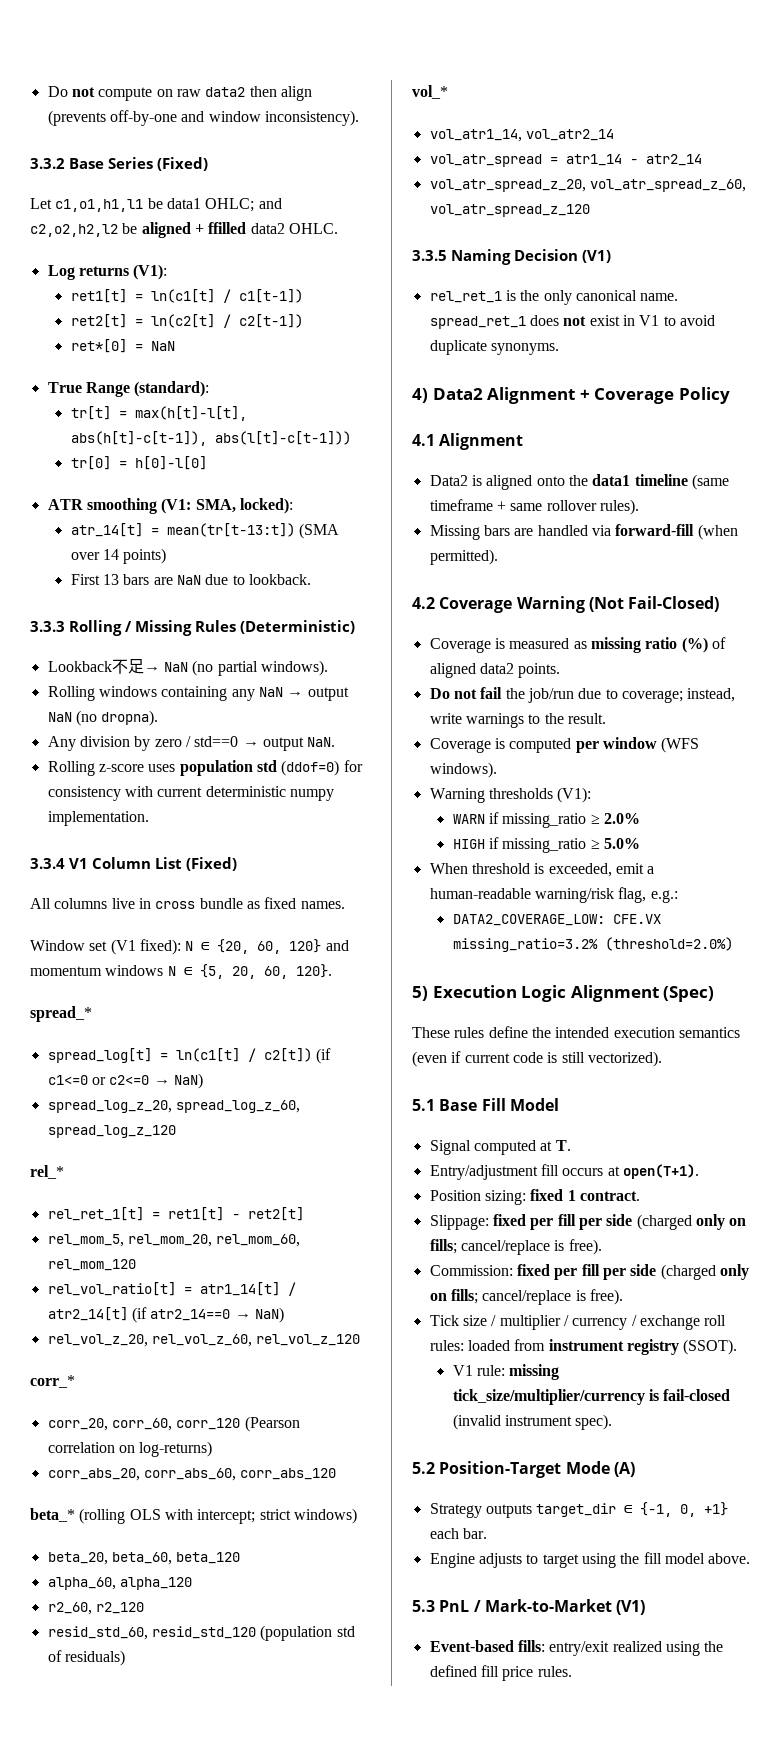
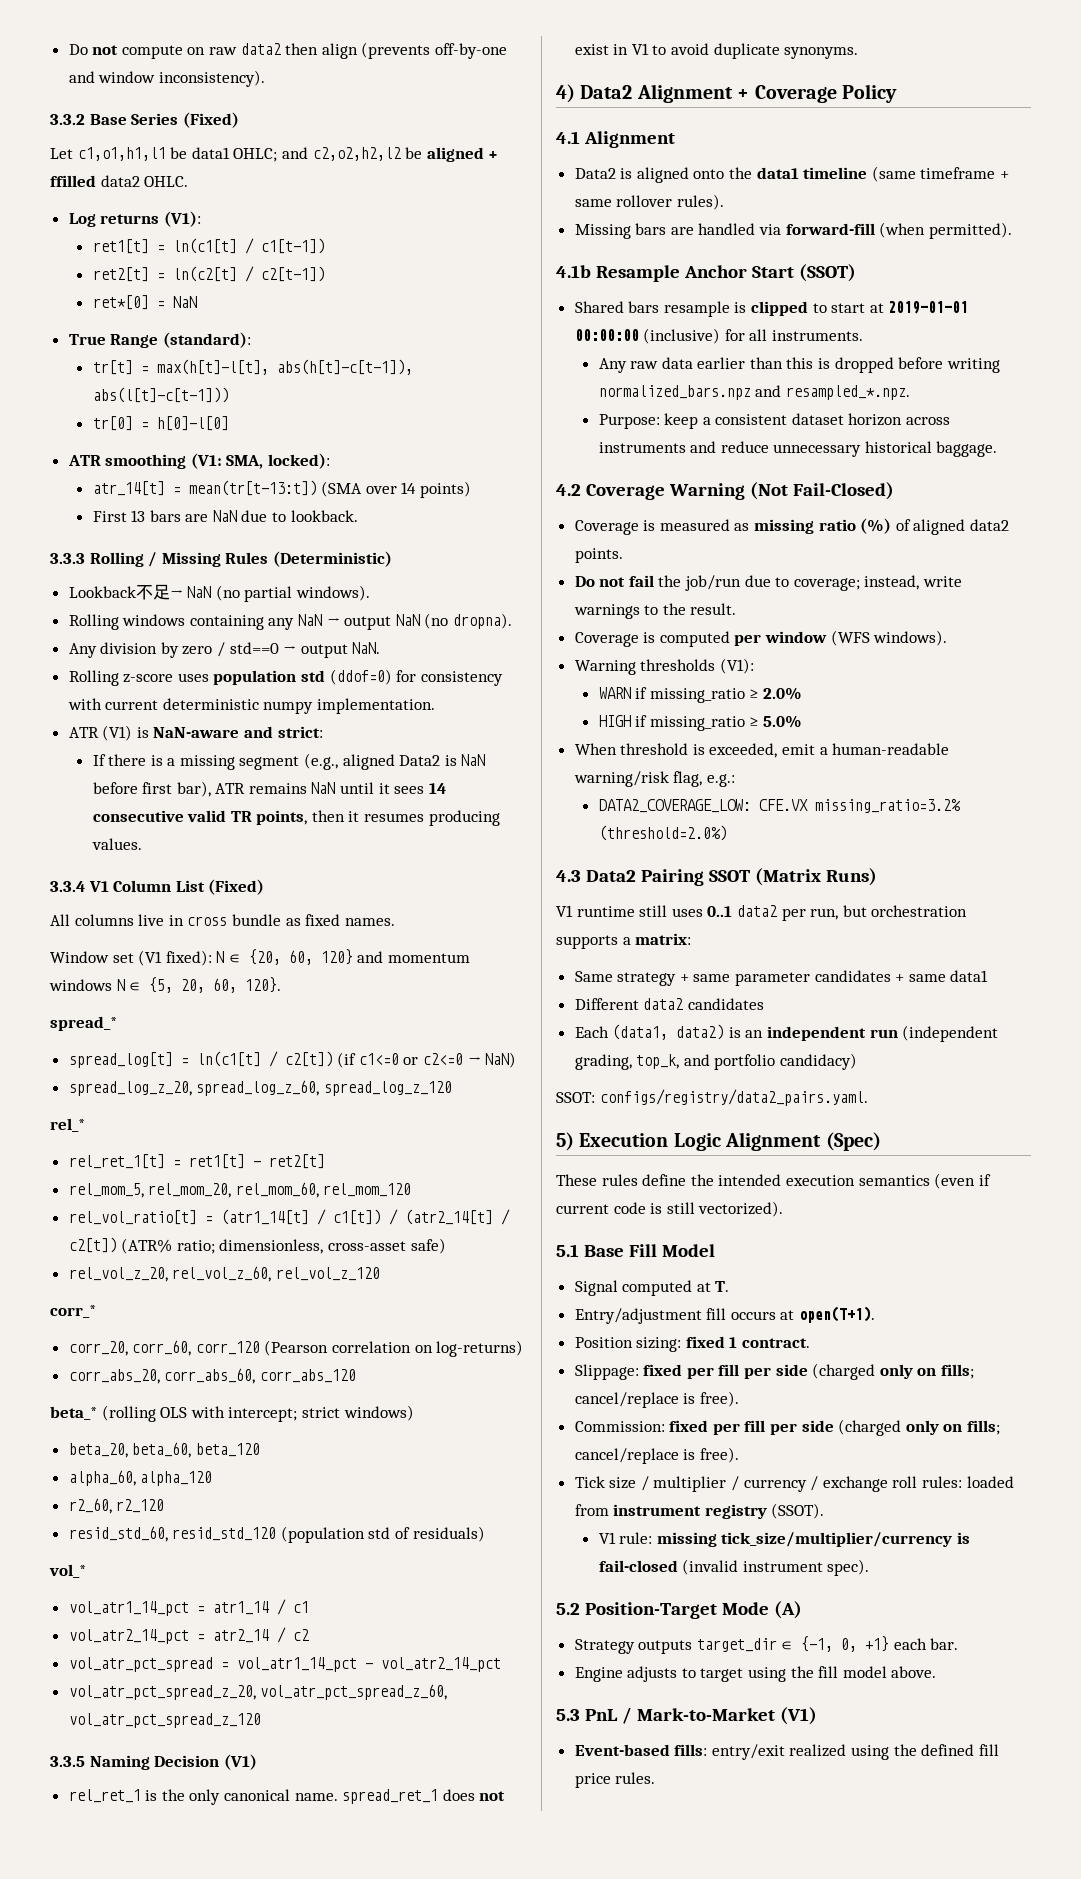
(149, 818) none -> [68,725,323,741] [92,753,486,770] [92,781,446,797] [92,810,500,826] [91,838,142,850] // ATR (V1) is NaN-aware and strict: // If there is a missing segment (e.g., aligned Data2 is NaN before first bar), ATR remains NaN until it sees 14 consecutive valid TR points, then it resumes producing values.
[199,1282,296,1296] [47,1307,284,1323] atr1_14[t] / atr2_14[t] (if atr2_14==0 → NaN) -> [220,1209,510,1225] [68,1237,446,1254] (atr1_14[t] / c1[t]) / (atr2_14[t] / c2[t]) (ATR% ratio; dimensionless, cross-asset safe)
[429,129,614,142] [429,154,702,167] [429,179,746,192] [429,204,590,217] vol_atr1_14, vol_atr2_14 // vol_atr_spread = atr1_14 - atr2_14 // vol_atr_spread_z_20, vol_atr_spread_z_60, vol_atr_spread_z_120 -> [68,1599,309,1616] [68,1627,309,1644] [68,1657,501,1672] [68,1684,448,1700] [68,1713,261,1728] vol_atr1_14_pct = atr1_14 / c1 // vol_atr2_14_pct = atr2_14 / c2 // vol_atr_pct_spread = vol_atr1_14_pct - vol_atr2_14_pct // vol_atr_pct_spread_z_20, vol_atr_pct_spread_z_60, vol_atr_pct_spread_z_120
(498, 557) none -> [556,264,856,282] [574,301,969,317] [574,328,864,344] [598,357,1000,373] [598,385,910,400] [598,413,951,429] [598,441,998,457] // 4.1b Resample Anchor Start (SSOT) // Shared bars resample is clipped to start at 2019-01-01 00:00:00 (inclusive) for all instruments. // Any raw data earlier than this is dropped before writing normalized_bars.npz and resampled_*.npz. // Purpose: keep a consistent dataset horizon across instruments and reduce unnecessary historical baggage.
(733, 944) none -> [556,868,877,886] [556,905,968,921] [556,933,692,949] [574,970,989,986] [574,998,764,1010] [574,1024,999,1042] [574,1053,858,1070] [556,1089,868,1106] // 4.3 Data2 Pairing SSOT (Matrix Runs) // V1 runtime still uses 0..1 data2 per run, but orchestration supports a matrix: // Same strategy + same parameter candidates + same data1 // Different data2 candidates // Each (data1, data2) is an independent run (independent grading, top_k, and portfolio candidacy) // SSOT: configs/registry/data2_pairs.yaml.

